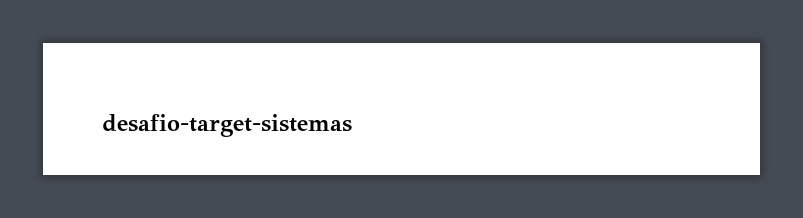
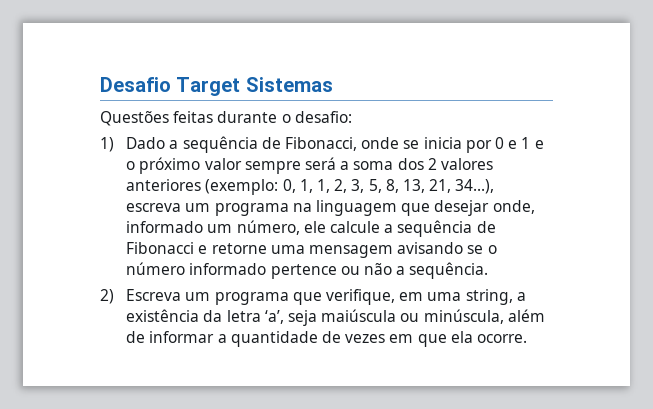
[102,114,352,137] desafio-target-sistemas -> [100,77,333,96] [100,111,352,126] [100,136,544,153] [126,157,493,174] [126,179,495,195] [126,200,535,216] [126,220,496,237] [126,242,497,258] [126,262,489,279] [100,289,526,305] [126,309,545,326] [126,331,527,347] Desafio Target Sistemas // Questões feitas durante o desafio: // 1) Dado a sequência de Fibonacci, onde se inicia por 0 e 1 e o próximo valor sempre será a soma dos 2 valores anteriores (exemplo: 0, 1, 1, 2, 3, 5, 8, 13, 21, 34...), escreva um programa na linguagem que desejar onde, informado um número, ele calcule a sequência de Fibonacci e retorne uma mensagem avisando se o número informado pertence ou não a sequência. // 2) Escreva um programa que verifique, em uma string, a existência da letra ‘a’, seja maiúscula ou minúscula, além de informar a quantidade de vezes em que ela ocorre.

